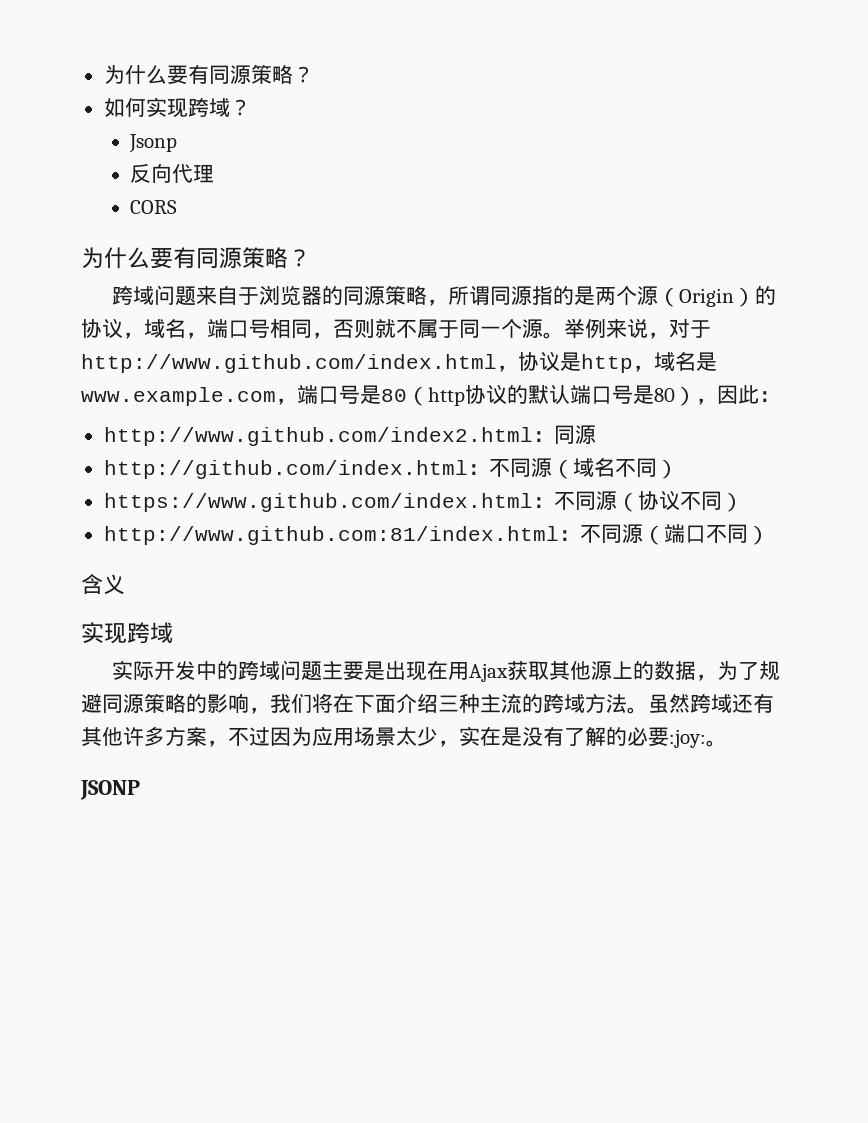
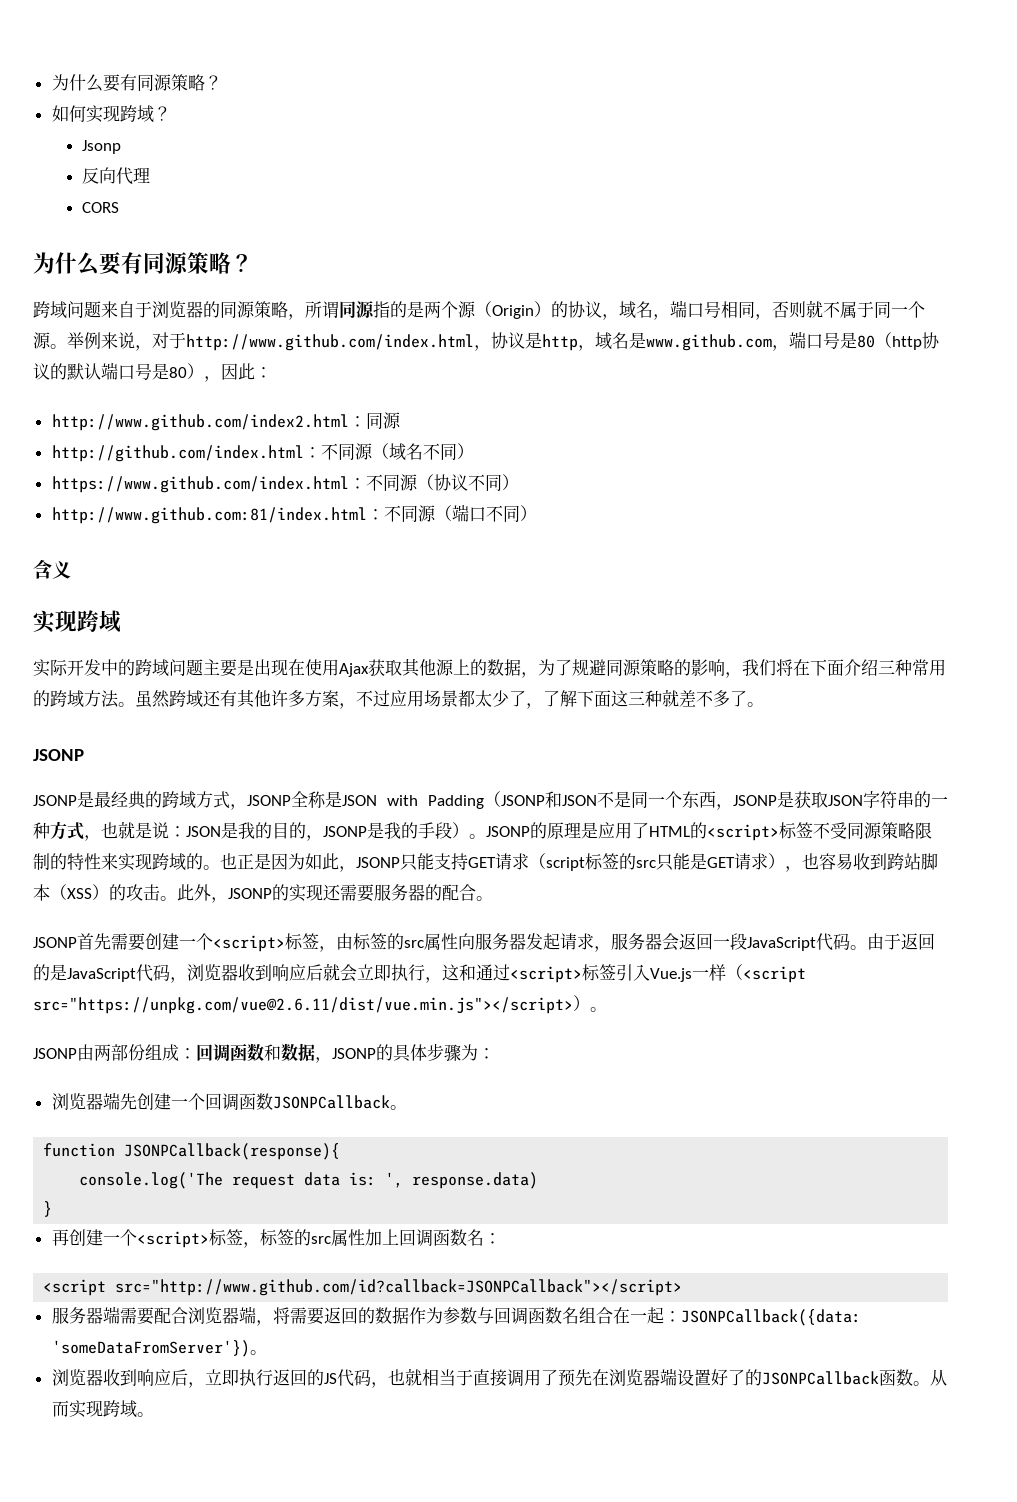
[81,387,276,406] www.example.com -> [646,334,772,351] www.github.com
(448, 670) none -> [305,659,322,676] 使
[480,693,522,713] 主流 -> [912,659,946,676] 常用
[270,727,312,746] 因为 -> (390, 698) none
[396,726,727,748] [80,780,140,800] 太少，实在是没有了解的必要:joy:。 // JSONP -> [458,689,764,709] [33,749,84,761] [33,791,948,810] [33,821,932,841] [33,853,938,872] [33,884,493,903] [33,933,935,952] [33,963,806,983] [33,995,607,1014] [33,1043,495,1063] [51,1092,407,1111] [43,1143,341,1160] [79,1172,539,1189] [43,1201,53,1217] [51,1229,501,1248] [43,1279,683,1296] [51,1306,861,1326] [51,1340,267,1357] [51,1368,947,1388] [51,1400,154,1418] 都太少了，了解下面这三种就差不多了。 // JSONP // JSONP是最经典的跨域方式，JSONP全称是JSON with Padding（JSONP和JSON不是同一个东西，JSONP是获取JSON字符串的一种方式，也就是说：JSON是我的目的，JSONP是我的手段）。JSONP的原理是应用了HTML的<script>标签不受同源策略限制的特性来实现跨域的。也正是因为如此，JSONP只能支持GET请求（script标签的src只能是GET请求），也容易收到跨站脚本（XSS）的攻击。此外，JSONP的实现还需要服务器的配合。 // JSONP首先需要创建一个<script>标签，由标签的src属性向服务器发起请求，服务器会返回一段JavaScript代码。由于返回的是JavaScript代码，浏览器收到响应后就会立即执行，这和通过<script>标签引入Vue.js一样（<script src="https://unpkg.com/vue@2.6.11/dist/vue.min.js"></script>）。 // JSONP由两部份组成：回调函数和数据，JSONP的具体步骤为： // 浏览器端先创建一个回调函数JSONPCallback。 // function JSONPCallback(response){ // console.log('The request data is: ', response.data) // } // 再创建一个<script>标签，标签的src属性加上回调函数名： // <script src="http://www.github.com/id?callback=JSONPCallback"></script> // 服务器端需要配合浏览器端，将需要返回的数据作为参数与回调函数名组合在一起：JSONPCallback({data: 'someDataFromServer'})。 // 浏览器收到响应后，立即执行返回的JS代码，也就相当于直接调用了预先在浏览器端设置好了的JSONPCallback函数。从而实现跨域。

